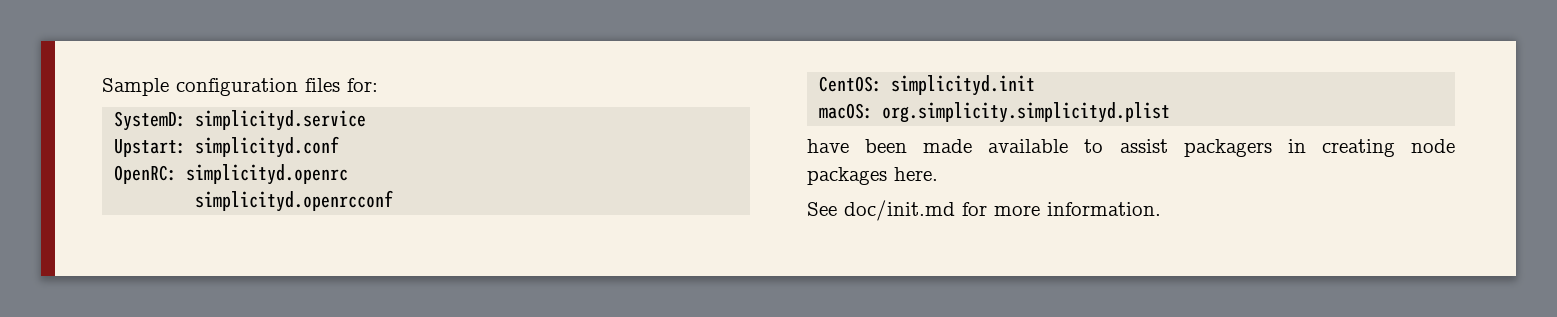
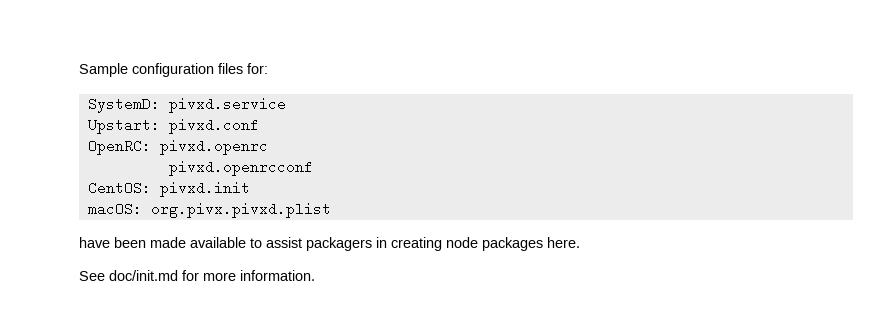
[195,110,367,131] simplicityd.service -> [168,97,286,113] pivxd.service
[195,136,340,158] simplicityd.conf -> [168,118,259,134] pivxd.conf
[186,164,349,185] [195,190,394,212] simplicityd.openrc // simplicityd.openrcconf -> [159,139,268,155] [168,160,313,176] pivxd.openrc // pivxd.openrcconf
[891,75,1036,96] simplicityd.init -> [159,181,250,197] pivxd.init
[882,102,1171,123] org.simplicity.simplicityd.plist -> [150,202,331,218] org.pivx.pivxd.plist

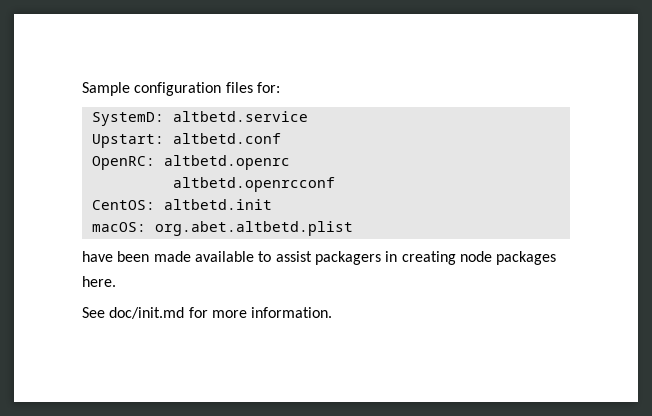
[168,97,286,113] pivxd.service -> [172,111,308,122] altbetd.service
[168,118,259,134] pivxd.conf -> [172,133,281,144] altbetd.conf
[159,139,268,155] [168,160,313,176] pivxd.openrc // pivxd.openrcconf -> [163,155,290,170] [172,177,335,192] altbetd.openrc // altbetd.openrcconf
[159,181,250,197] pivxd.init -> [163,199,272,210] altbetd.init
[150,202,331,218] org.pivx.pivxd.plist -> [154,221,353,236] org.abet.altbetd.plist

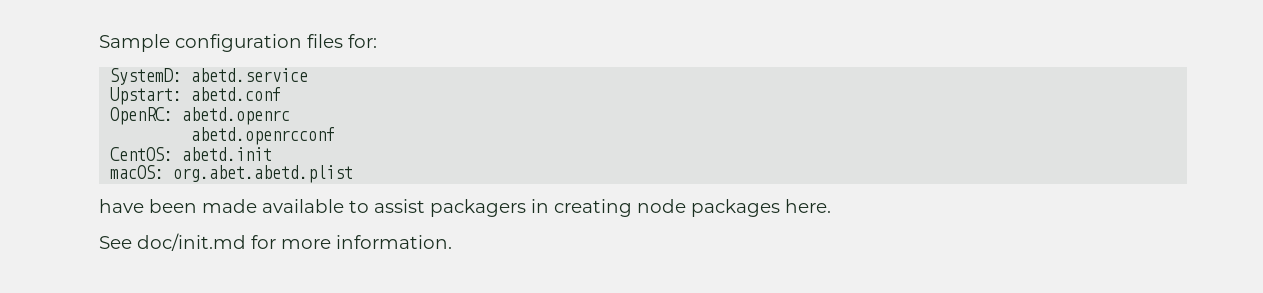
[172,111,308,122] altbetd.service -> [191,68,309,82] abetd.service
[172,133,281,144] altbetd.conf -> [191,87,282,101] abetd.conf
[163,155,290,170] [172,177,335,192] altbetd.openrc // altbetd.openrcconf -> [182,107,291,125] [191,127,336,145] abetd.openrc // abetd.openrcconf
[163,199,272,210] altbetd.init -> [182,147,273,161] abetd.init
[154,221,353,236] org.abet.altbetd.plist -> [173,165,354,183] org.abet.abetd.plist

